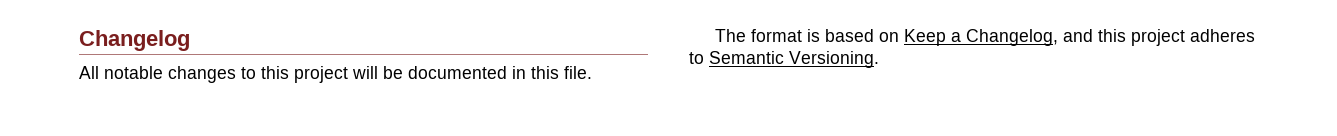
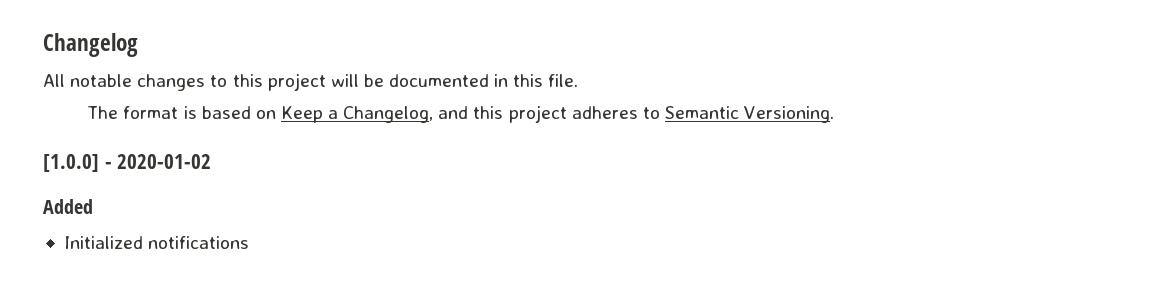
(879, 59) none -> [43,154,212,172] [43,199,93,214] [63,236,250,249] // [1.0.0] - 2020-01-02 // Added // Initialized notifications

